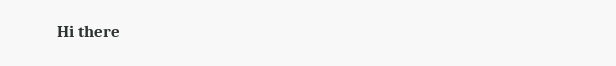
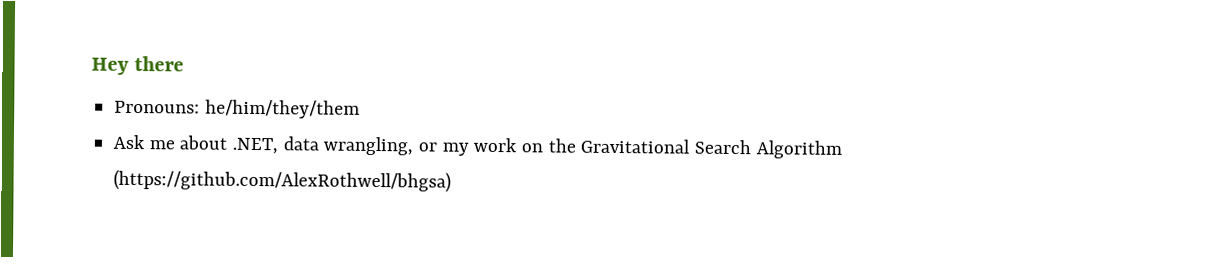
[57,25,74,37] Hi -> [91,57,129,75] Hey
(121, 31) none -> [114,99,360,119] [113,134,842,159] [113,169,452,193] // Pronouns: he/him/they/them // Ask me about .NET, data wrangling, or my work on the Gravitational Search Algorithm (https://github.com/AlexRothwell/bhgsa)

